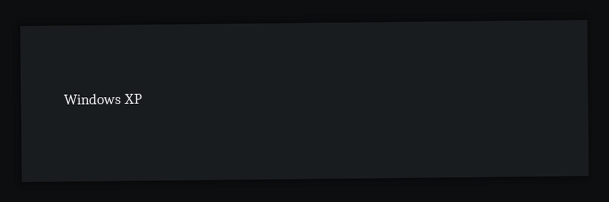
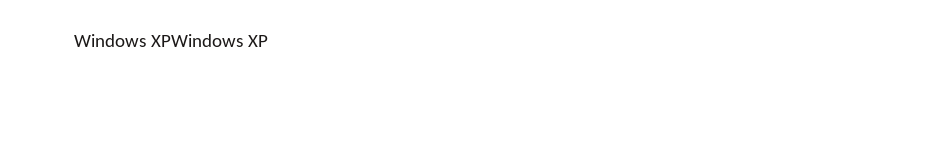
(122, 98) none -> [150,34,243,47] XPWindows

